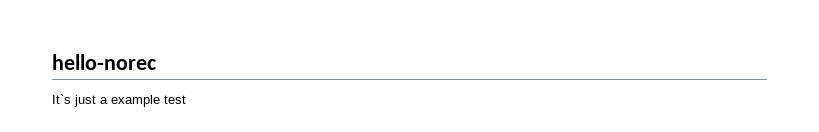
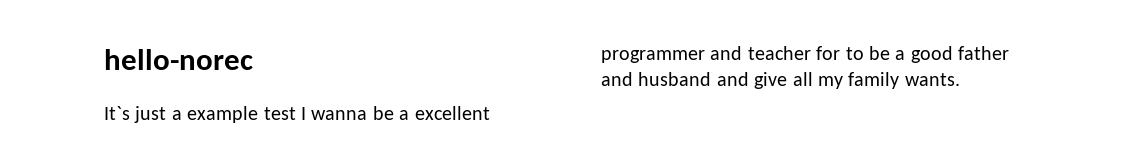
(186, 99) none -> [301,106,490,120] [601,46,1010,63] [601,72,960,89] I wanna be a excellent programmer and teacher for to be a good father and husband and give all my family wants.

